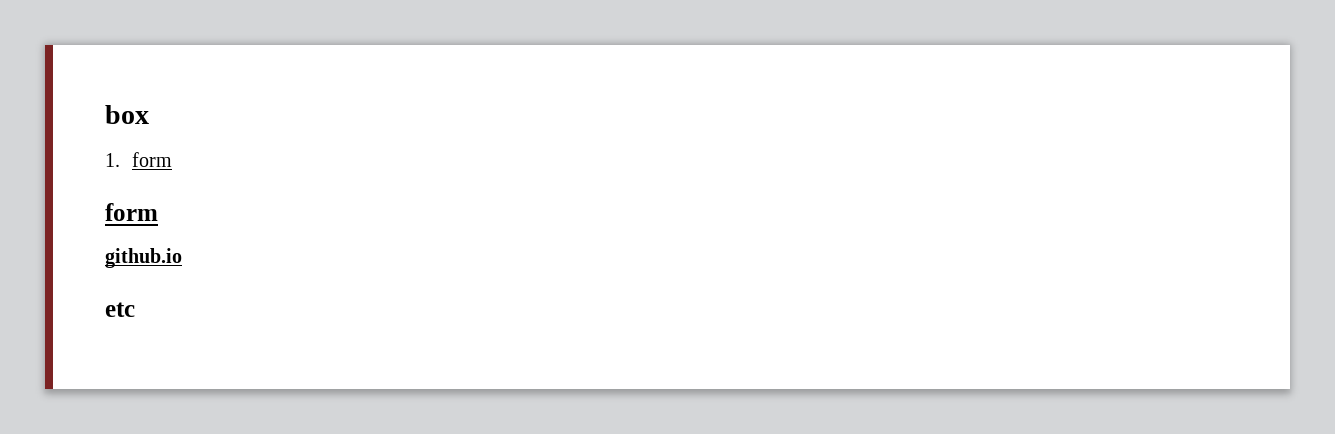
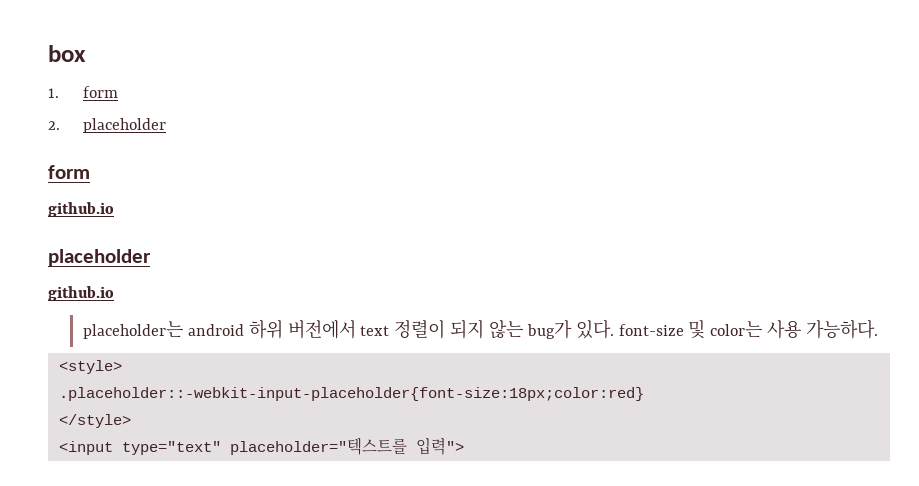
(173, 159) none -> [48,118,166,133] // 2. placeholder
[105,302,135,317] etc -> [48,249,151,266] [48,286,114,301] [82,319,879,339] [58,360,122,374] [58,387,644,401] [58,414,131,428] [58,437,464,455] placeholder // github.io // placeholder는 android 하위 버전에서 text 정렬이 되지 않는 bug가 있다. font-size 및 color는 사용 가능하다. // <style> // .placeholder::-webkit-input-placeholder{font-size:18px;color:red} // </style> // <input type="text" placeholder="텍스트를 입력">

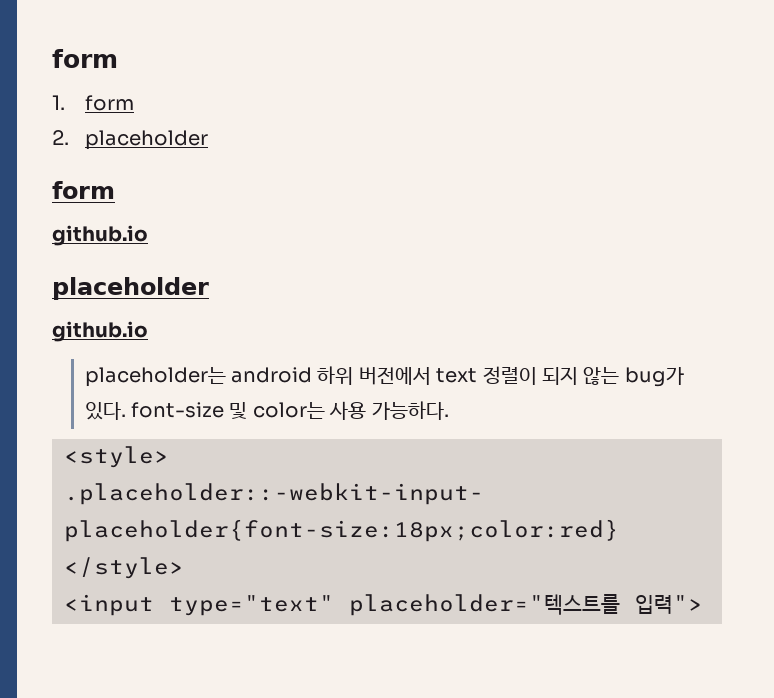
[48,45,86,62] box -> [52,49,118,68] form

